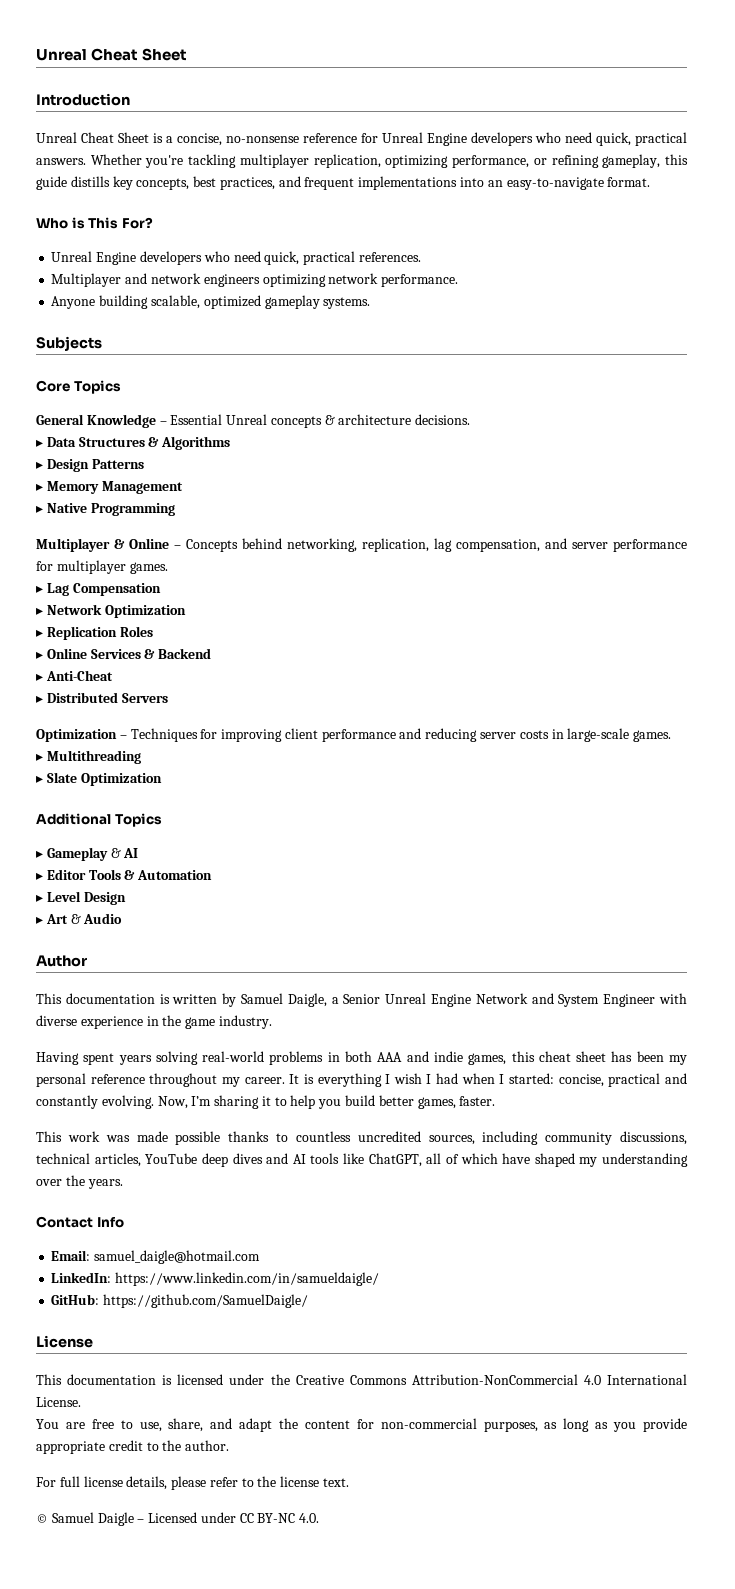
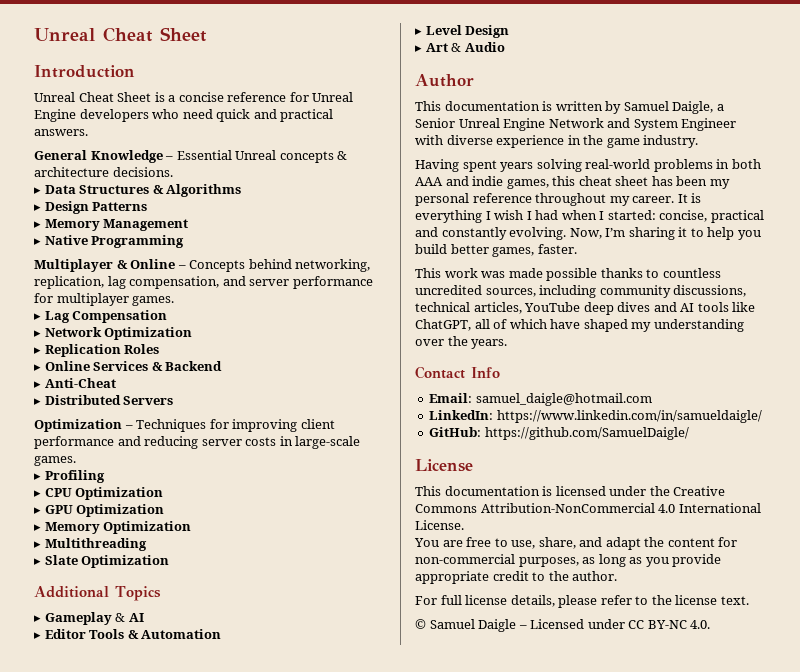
[177,133,299,146] concise, no-nonsense -> [178,92,224,102] concise
[596,132,631,146] quick, -> [216,109,277,122] quick and
[90,154,689,168] [36,176,651,190] [36,217,153,229] [51,251,421,265] [51,273,459,287] [51,295,371,309] [36,336,102,351] [36,380,121,394] Whether you're tackling multiplayer replication, optimizing performance, or refining gameplay, this guide distills key concepts, best practices, and frequent implementations into an easy-to-navigate format. // Who is This For? // Unreal Engine developers who need quick, practical references. // Multiplayer and network engineers optimizing network performance. // Anyone building scalable, optimized gameplay systems. // Subjects // Core Topics -> (88, 132) none
(672, 736) none -> [34,470,105,483] [34,487,164,500] [34,504,165,517] [34,521,192,534] // ▸ Profiling // ▸ CPU Optimization // ▸ GPU Optimization // ▸ Memory Optimization

